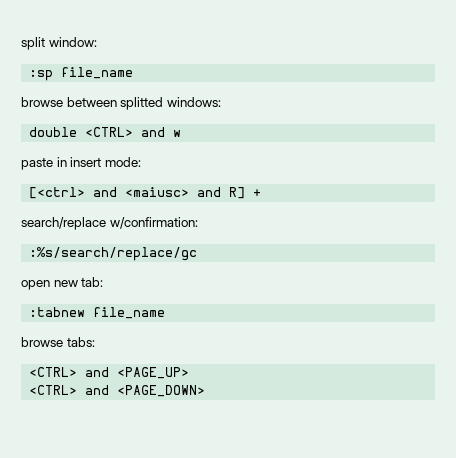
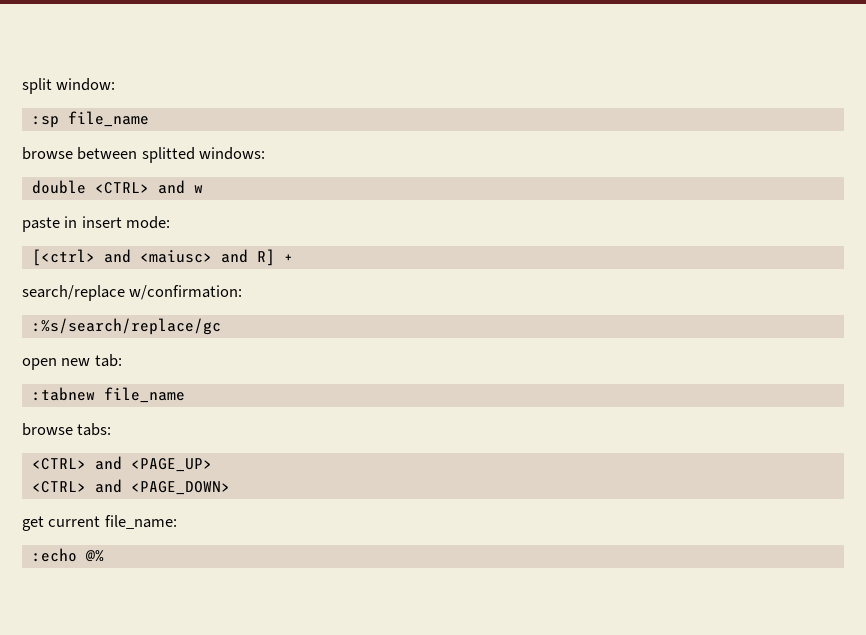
(206, 391) none -> [22,515,177,531] [31,548,104,562] // get current file_name: // :echo @%

